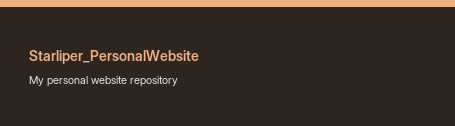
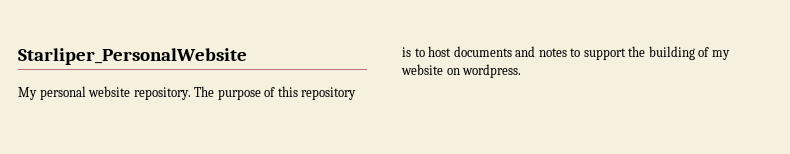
[130,76,178,87] repository -> [133,86,357,100] [402,46,730,60] [401,64,522,78] repository. The purpose of this repository is to host documents and notes to support the building of my website on wordpress.

